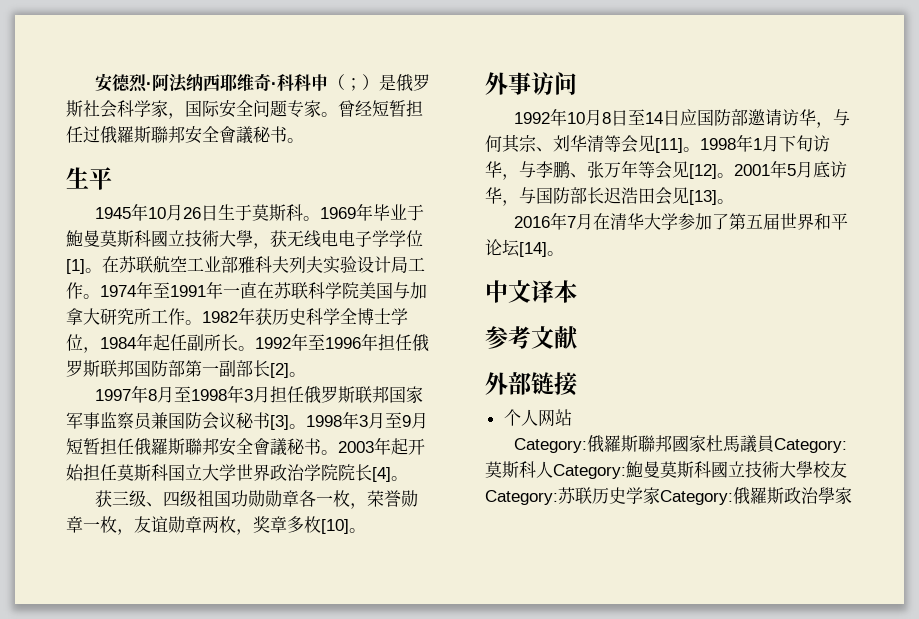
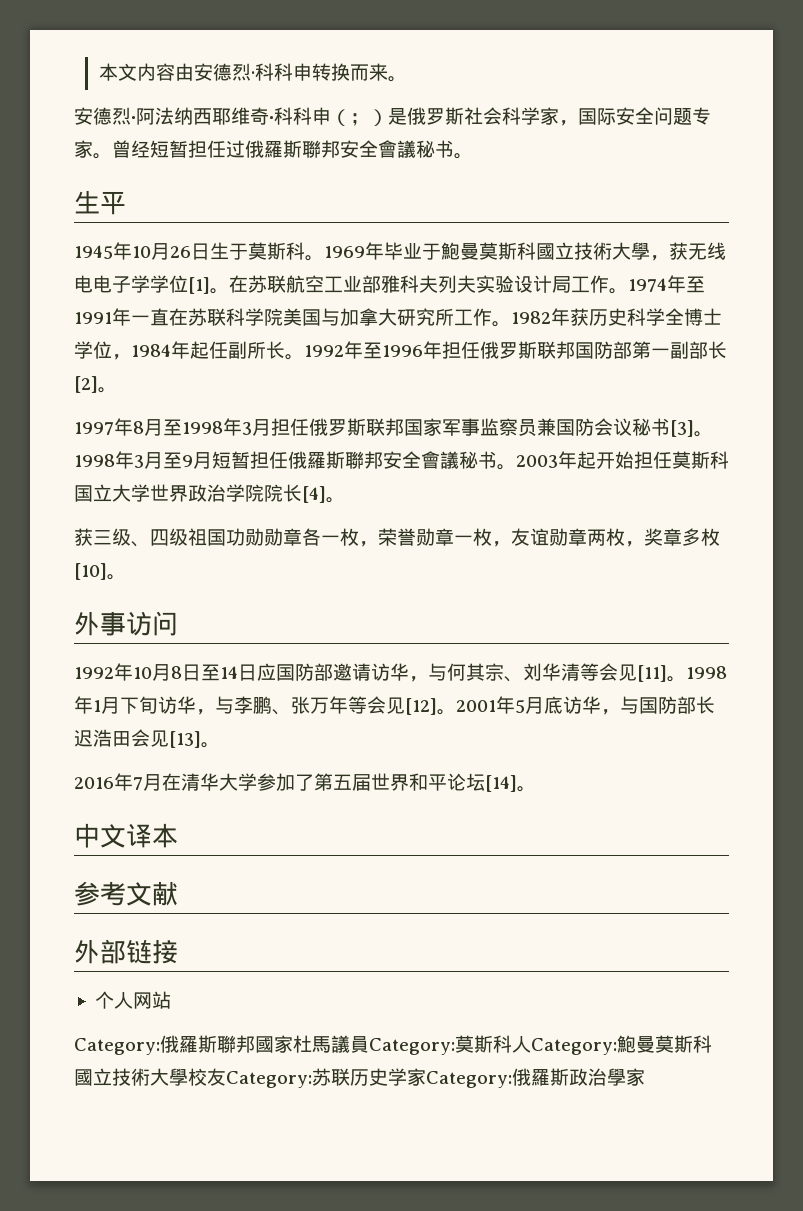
(95, 82) none -> [98,63,407,82] 本文内容由安德烈·科科申转换而来。 //

